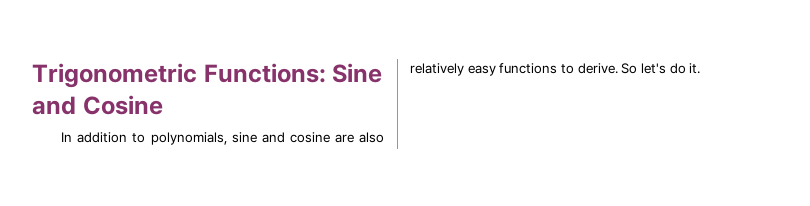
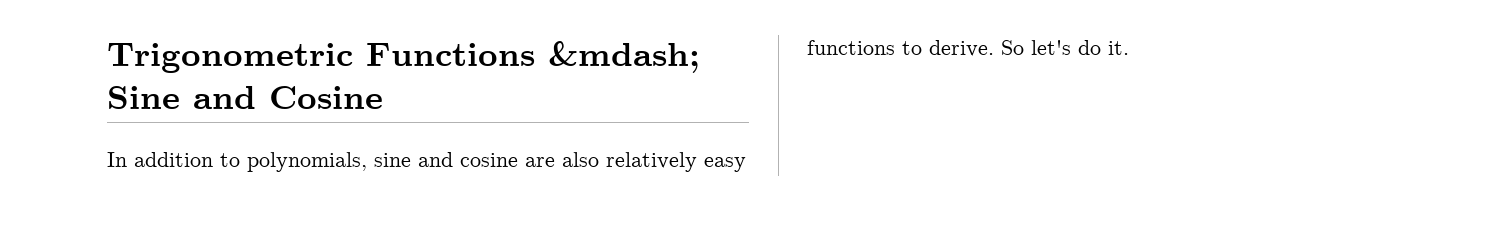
[203,63,326,83] Functions: -> [366,41,700,73] Functions &mdash;

